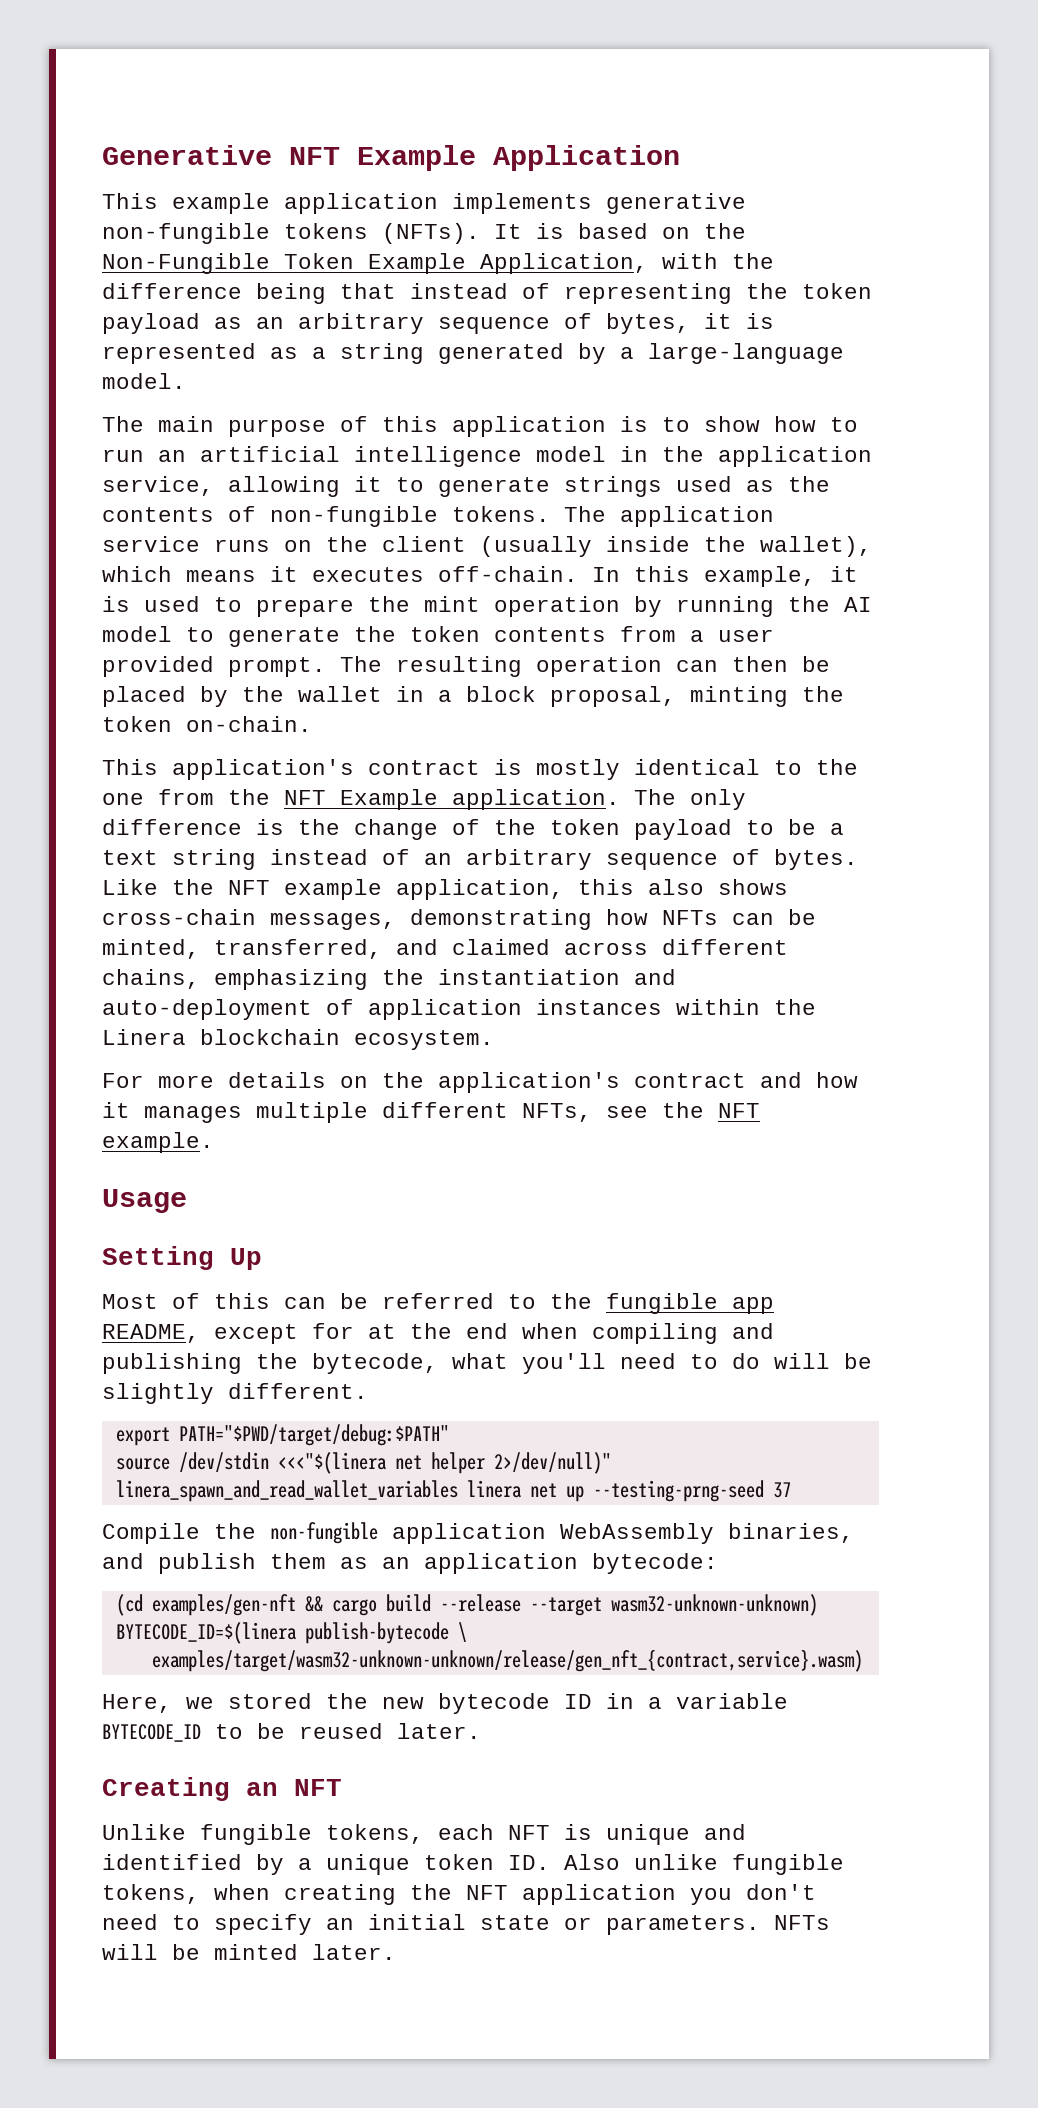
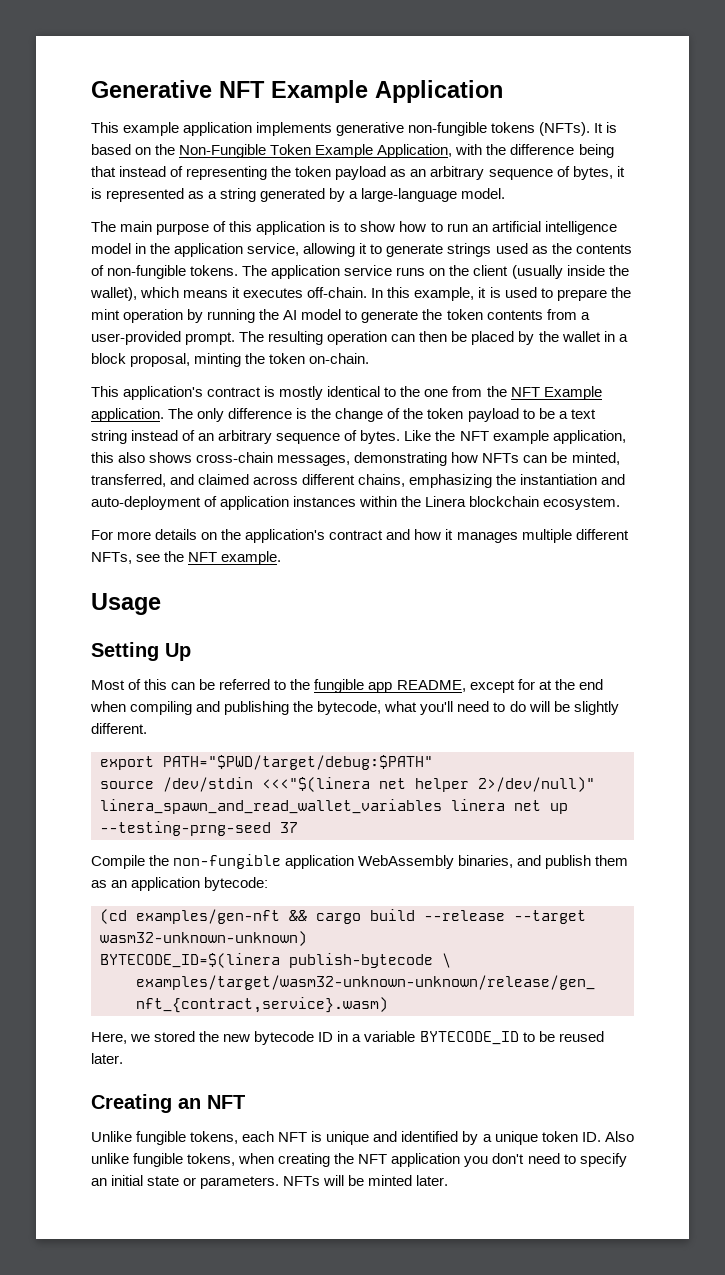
[718,629,774,642] [102,656,214,677] user provided -> [91,331,181,345] user-provided

